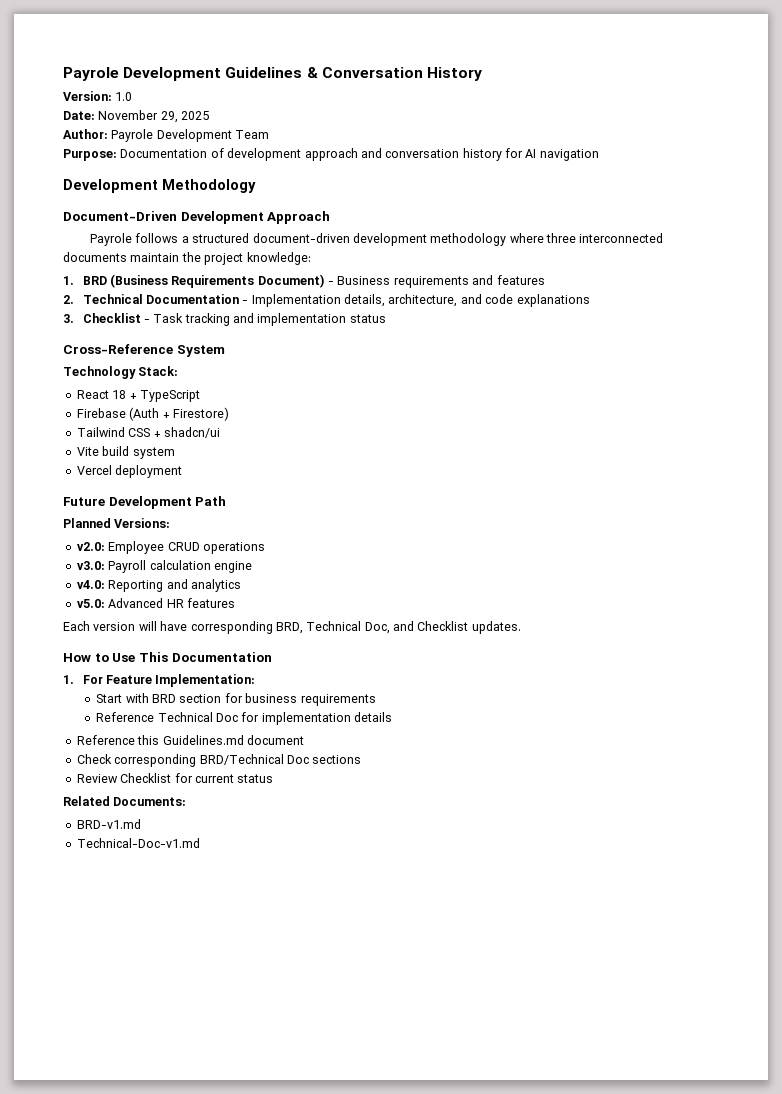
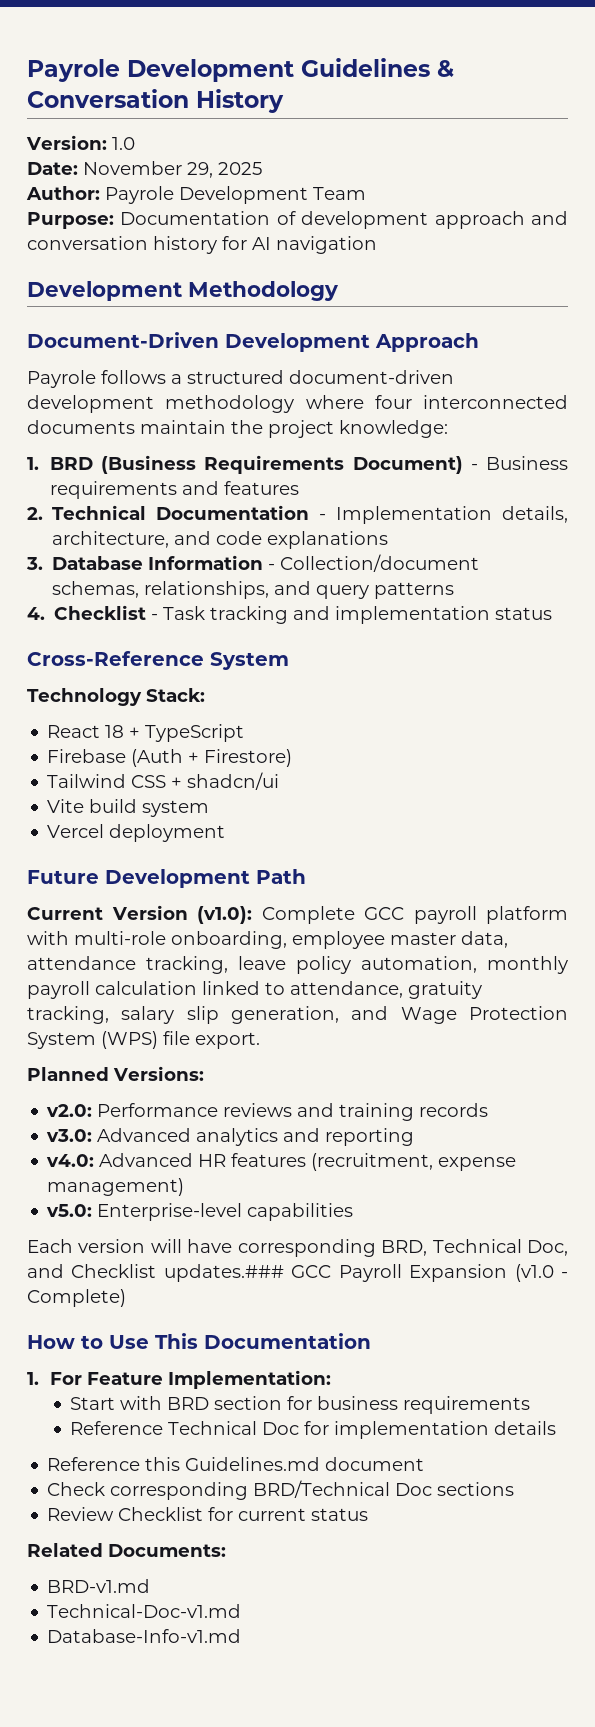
[546,233,577,243] three -> [374,395,412,409] four
(74, 318) none -> [52,554,480,572] [52,581,455,599] [27,607,45,620] Database Information - Collection/document schemas, relationships, and query patterns // 4.
[63,518,171,528] [76,541,265,554] [76,560,252,573] [76,579,241,592] [76,598,235,608] Planned Versions: // v2.0: Employee CRUD operations // v3.0: Payroll calculation engine // v4.0: Reporting and analytics // v5.0: Advanced HR features -> [27,905,568,924] [27,931,508,949] [27,956,568,974] [27,981,482,999] [27,1006,568,1024] [27,1031,260,1049] [27,1066,204,1081] [46,1103,489,1121] [46,1128,415,1146] [46,1153,517,1171] [47,1178,185,1196] [46,1203,354,1221] Current Version (v1.0): Complete GCC payroll platform with multi-role onboarding, employee master data, attendance tracking, leave policy automation, monthly payroll calculation linked to attendance, gratuity tracking, salary slip generation, and Wage Protection System (WPS) file export. // Planned Versions: // v2.0: Performance reviews and training records // v3.0: Advanced analytics and reporting // v4.0: Advanced HR features (recruitment, expense management) // v5.0: Enterprise-level capabilities
[471,621,521,634] updates. -> [163,1264,569,1282] [27,1289,126,1307] updates.### GCC Payroll Expansion (v1.0 - Complete)
(200, 843) none -> [47,1629,242,1643] // Database-Info-v1.md

